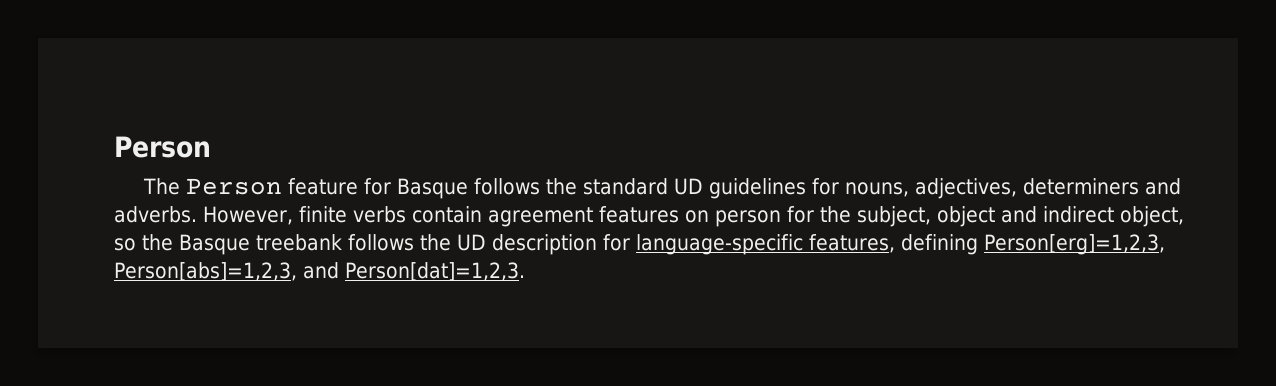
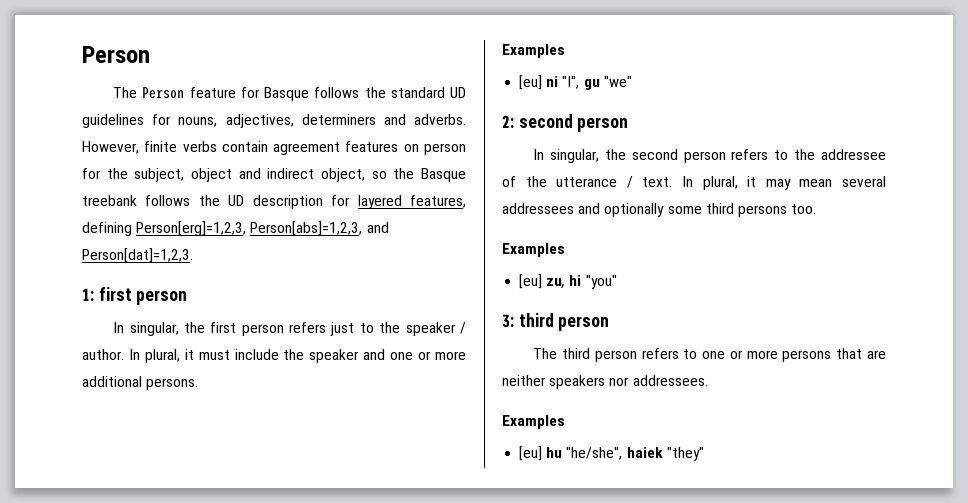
[636,234,803,255] language-specific -> [357,195,402,209] layered
(525, 271) none -> [82,287,188,305] [113,322,467,336] [82,349,467,363] [82,376,199,390] [502,44,565,58] [519,75,632,90] [502,114,629,132] [533,149,886,163] [502,176,886,190] [502,203,817,217] [502,243,565,257] [519,274,617,289] [502,313,610,331] [533,348,886,362] [502,375,708,389] [502,415,565,429] [519,446,704,461] // 1: first person // In singular, the first person refers just to the speaker / author. In plural, it must include the speaker and one or more additional persons. // Examples // [eu] ni "I", gu "we" // 2: second person // In singular, the second person refers to the addressee of the utterance / text. In plural, it may mean several addressees and optionally some third persons too. // Examples // [eu] zu, hi "you" // 3: third person // The third person refers to one or more persons that are neither speakers nor addressees. // Examples // [eu] hu "he/she", haiek "they"

